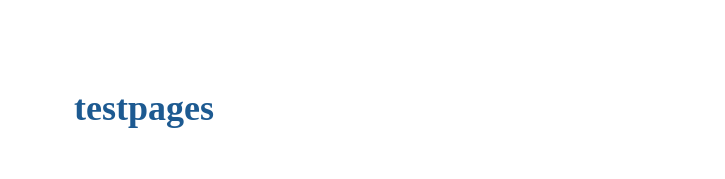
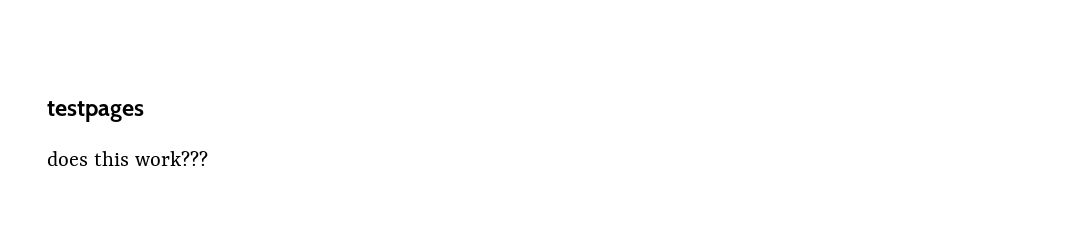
(214, 113) none -> [47,151,209,166] // does this work???

